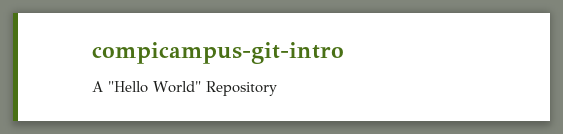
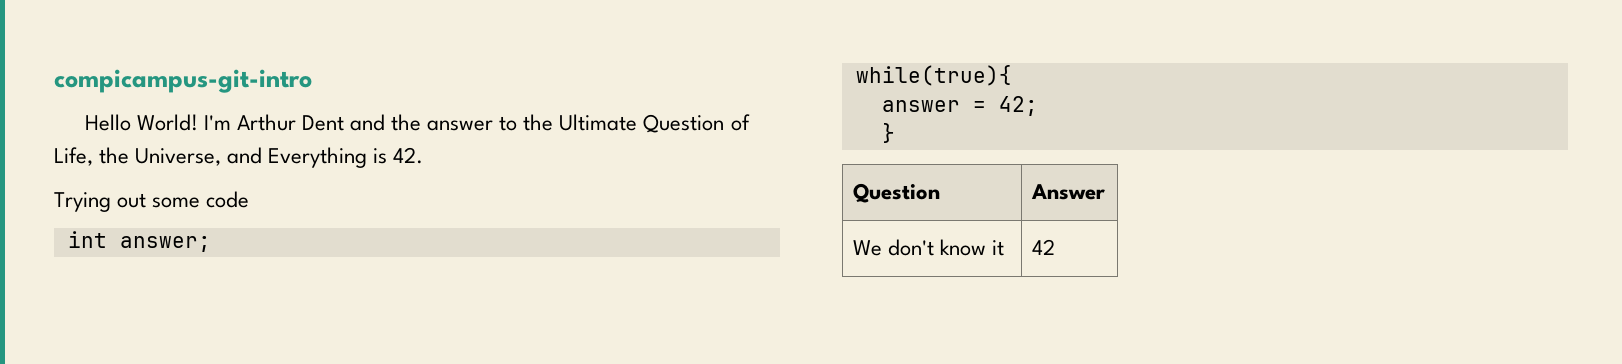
[92,81,277,96] A "Hello World" Repository -> [84,114,750,133] [54,147,424,168] [54,191,250,212] [67,231,211,252] [855,65,1012,86] [881,96,1038,116] [881,123,895,143] [852,183,940,203] [1030,184,1105,200] [852,239,1005,256] [1031,239,1055,255] Hello World! I'm Arthur Dent and the answer to the Ultimate Question of Life, the Universe, and Everything is 42. // Trying out some code // int answer; // while(true){ // answer = 42; // } // Question | Answer // We don't know it | 42

